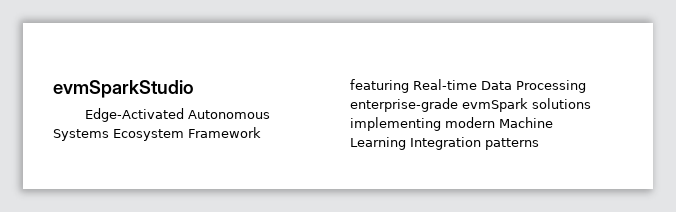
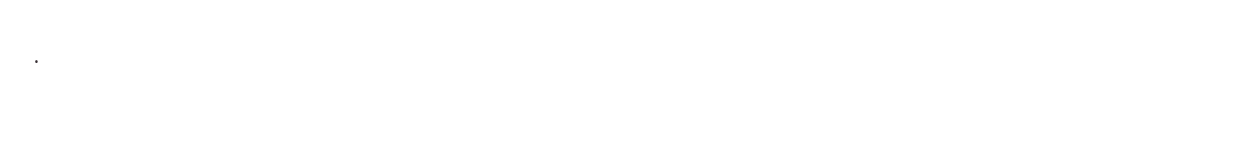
[53,80,194,98] [85,108,271,122] [53,127,261,141] [350,79,586,93] [350,98,591,112] [350,117,553,131] [350,137,539,150] evmSparkStudio // Edge-Activated Autonomous Systems Ecosystem Framework featuring Real-time Data Processing enterprise-grade evmSpark solutions implementing modern Machine Learning Integration patterns -> [34,60,39,63] .

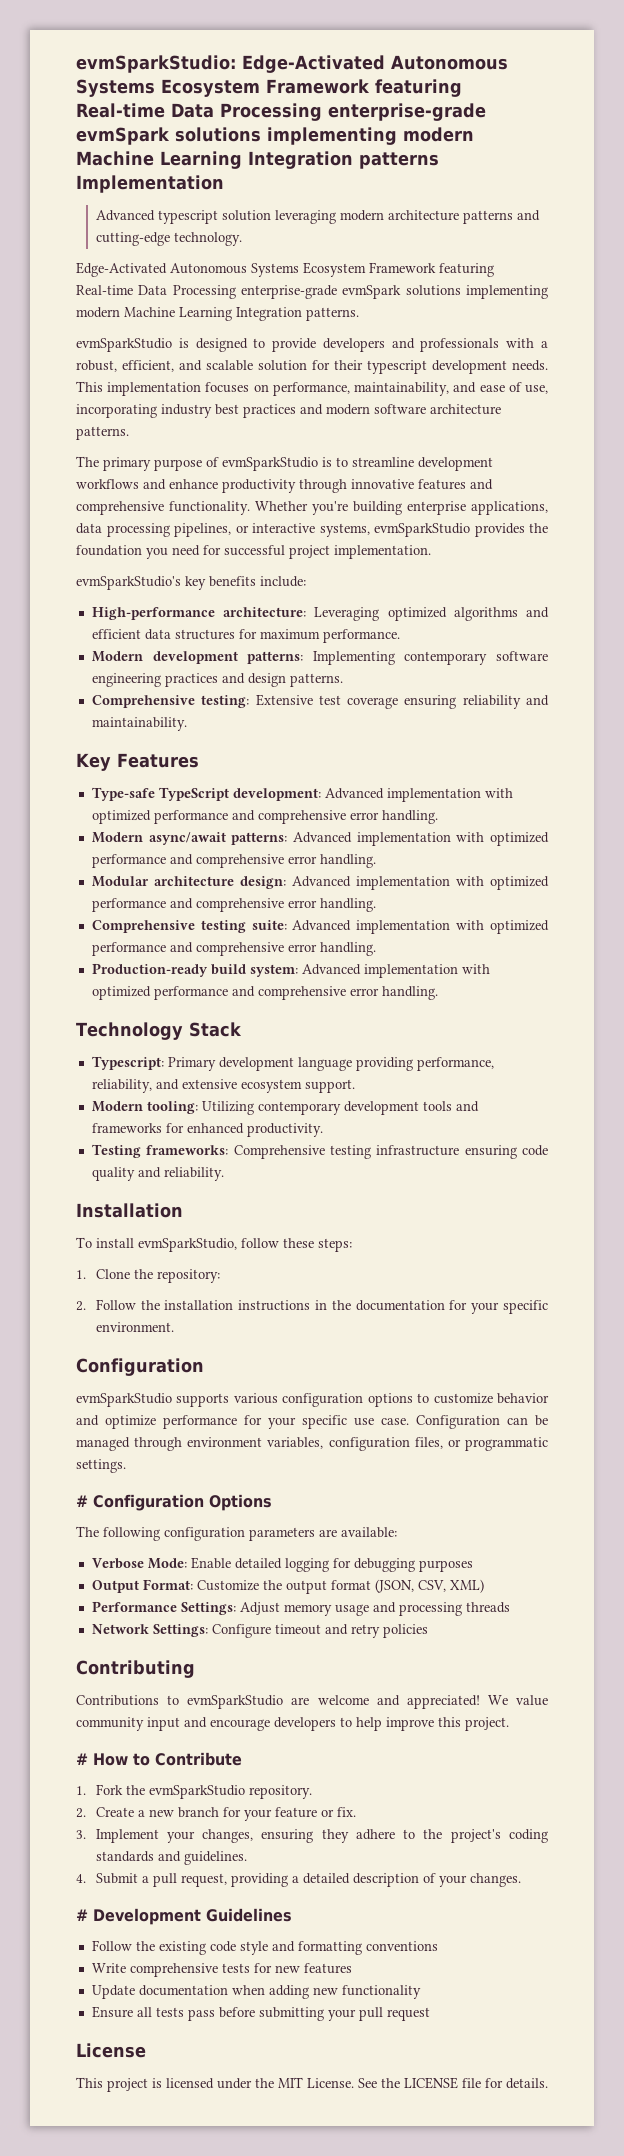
[34,60,39,63] . -> [76,55,508,73] [76,79,462,97] [76,103,486,121] [76,127,474,145] [76,151,439,169] [76,175,224,193] [95,210,540,224] [95,232,242,246] [76,262,494,277] [76,285,548,299] [76,307,359,321] [76,338,548,352] [76,360,548,374] [76,381,548,396] [76,404,501,418] [76,426,129,440] [76,456,493,471] [76,479,493,493] [76,501,548,515] [76,523,548,537] [76,545,431,559] [76,576,306,590] [91,607,549,621] [91,629,400,643] [91,651,548,665] [91,673,343,687] [91,694,549,709] [91,717,187,731] [76,753,199,771] [91,787,513,802] [91,810,438,824] [91,832,549,846] [91,854,376,868] [91,876,549,890] [91,898,376,912] [91,920,550,934] [91,942,376,956] [91,963,490,978] [91,986,438,1000] [76,1022,242,1040] [91,1056,494,1071] [91,1079,355,1093] [91,1101,479,1115] [91,1123,323,1137] [91,1144,549,1159] [91,1167,224,1181] [76,1203,183,1218] [76,1237,352,1252] [76,1269,220,1283] [76,1299,548,1314] [95,1322,174,1332] [76,1358,204,1376] [76,1393,549,1407] [76,1415,548,1429] [76,1437,548,1451] [76,1459,126,1473] [76,1494,272,1511] [76,1526,397,1541] [91,1557,473,1572] [91,1579,484,1594] [91,1601,510,1616] [91,1624,428,1638] [76,1660,195,1678] [76,1695,548,1709] [76,1717,509,1731] [76,1752,242,1766] [76,1784,312,1799] [76,1807,356,1821] [76,1829,548,1843] [95,1851,247,1865] [76,1873,521,1887] [76,1908,292,1925] [91,1940,438,1955] [91,1963,352,1977] [91,1985,421,1999] [91,2006,430,2021] [76,2043,146,2058] [76,2077,548,2092] evmSparkStudio: Edge-Activated Autonomous Systems Ecosystem Framework featuring Real-time Data Processing enterprise-grade evmSpark solutions implementing modern Machine Learning Integration patterns Implementation // Advanced typescript solution leveraging modern architecture patterns and cutting-edge technology. // Edge-Activated Autonomous Systems Ecosystem Framework featuring Real-time Data Processing enterprise-grade evmSpark solutions implementing modern Machine Learning Integration patterns. // evmSparkStudio is designed to provide developers and professionals with a robust, efficient, and scalable solution for their typescript development needs. This implementation focuses on performance, maintainability, and ease of use, incorporating industry best practices and modern software architecture patterns. // The primary purpose of evmSparkStudio is to streamline development workflows and enhance productivity through innovative features and comprehensive functionality. Whether you're building enterprise applications, data processing pipelines, or interactive systems, evmSparkStudio provides the foundation you need for successful project implementation. // evmSparkStudio's key benefits include: // High-performance architecture: Leveraging optimized algorithms and efficient data structures for maximum performance. // Modern development patterns: Implementing contemporary software engineering practices and design patterns. // Comprehensive testing: Extensive test coverage ensuring reliability and maintainability. // Key Features // Type-safe TypeScript development: Advanced implementation with optimized performance and comprehensive error handling. // Modern async/await patterns: Advanced implementation with optimized performance and comprehensive error handling. // Modular architecture design: Advanced implementation with optimized performance and comprehensive error handling. // Comprehensive testing suite: Advanced implementation with optimized performance and comprehensive error handling. // Production-ready build system: Advanced implementation with optimized performance and comprehensive error handling. // Technology Stack // Typescript: Primary development language providing performance, reliability, and extensive ecosystem support. // Modern tooling: Utilizing contemporary development tools and frameworks for enhanced productivity. // Testing frameworks: Comprehensive testing infrastructure ensuring code quality and reliability. // Installation // To install evmSparkStudio, follow these steps: // 1. Clone the repository: // 2. Follow the installation instructions in the documentation for your specific environment. // Configuration // evmSparkStudio supports various configuration options to customize behavior and optimize performance for your specific use case. Configuration can be managed through environment variables, configuration files, or programmatic settings. // # Configuration Options // The following configuration parameters are available: // Verbose Mode: Enable detailed logging for debugging purposes // Output Format: Customize the output format (JSON, CSV, XML) // Performance Settings: Adjust memory usage and processing threads // Network Settings: Configure timeout and retry policies // Contributing // Contributions to evmSparkStudio are welcome and appreciated! We value community input and encourage developers to help improve this project. // # How to Contribute // 1. Fork the evmSparkStudio repository. // 2. Create a new branch for your feature or fix. // 3. Implement your changes, ensuring they adhere to the project's coding standards and guidelines. // 4. Submit a pull request, providing a detailed description of your changes. // # Development Guidelines // Follow the existing code style and formatting conventions // Write comprehensive tests for new features // Update documentation when adding new functionality // Ensure all tests pass before submitting your pull request // License // This project is licensed under the MIT License. See the LICENSE file for details.

